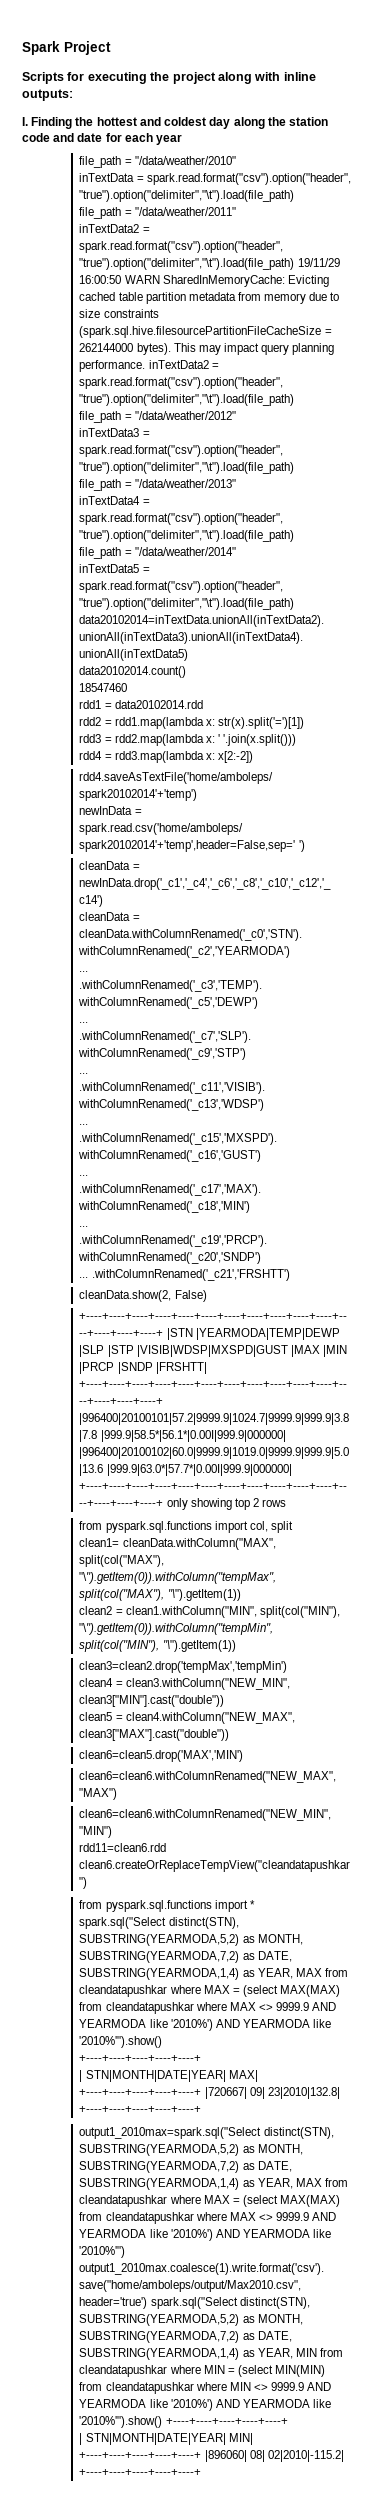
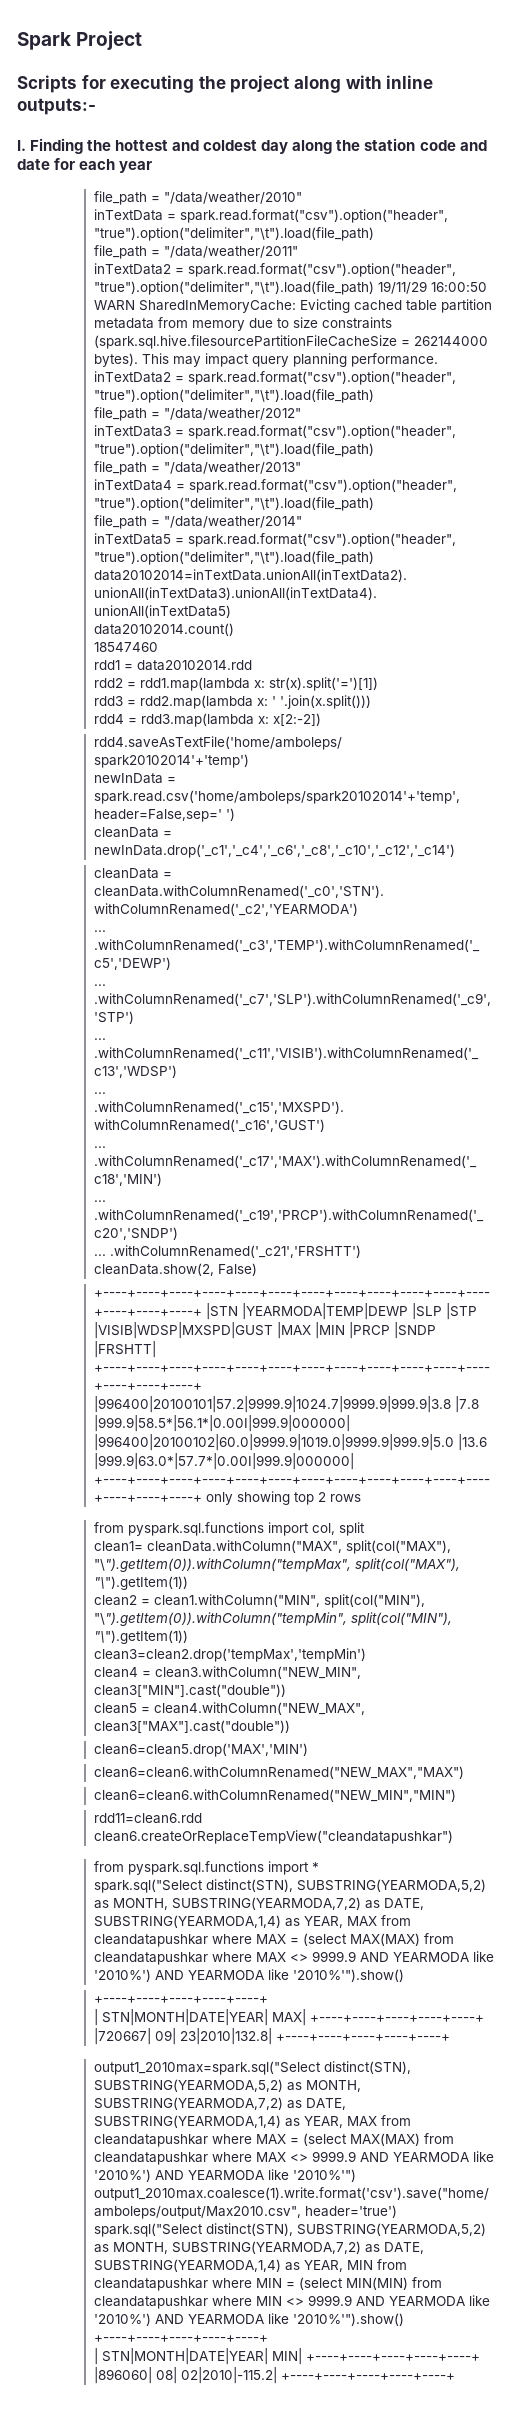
[22,89,73,101] outputs: -> [17,98,96,115] outputs:-

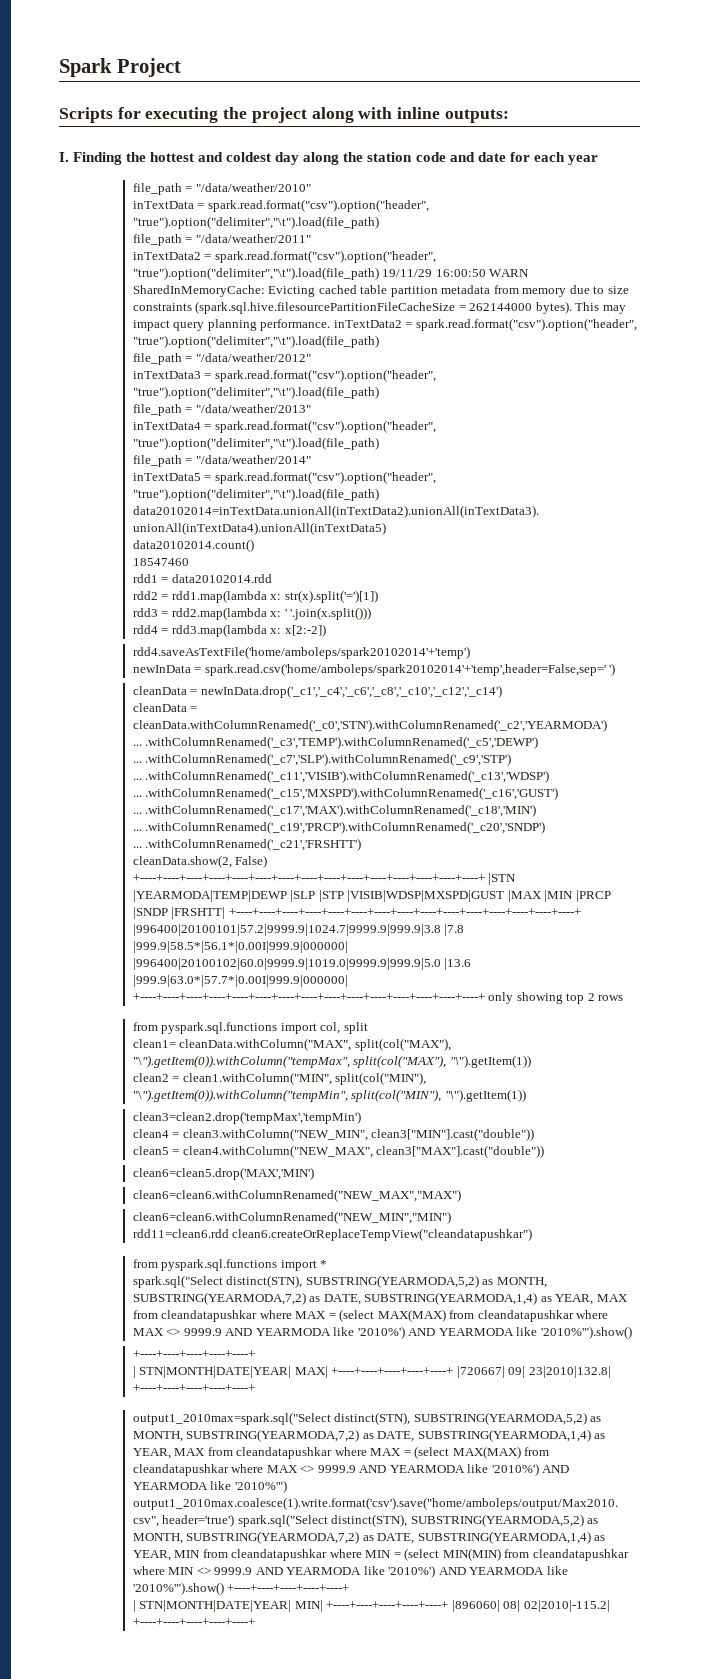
[17,98,96,115] outputs:- -> [444,109,509,123] outputs:

